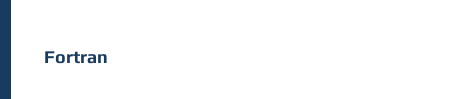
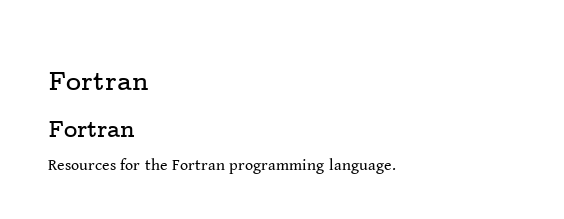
[44,51,108,64] Fortran -> [48,72,149,90] [48,121,135,137] [48,158,396,174] Fortran // Fortran // Resources for the Fortran programming language.

